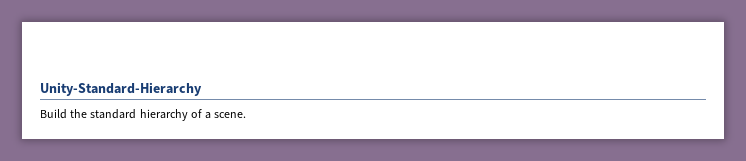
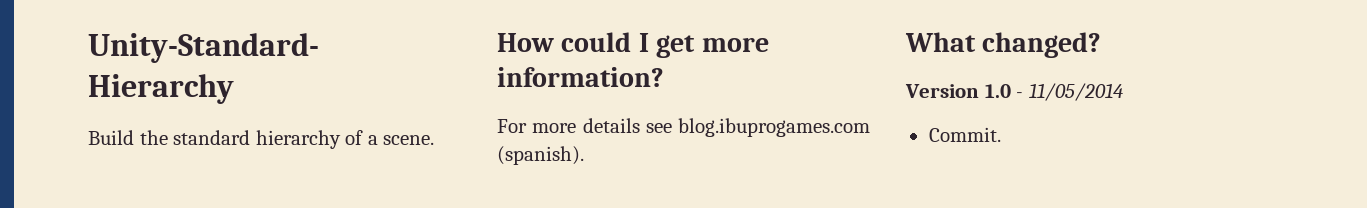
(247, 115) none -> [497,32,769,58] [497,67,664,87] [497,118,870,137] [497,146,584,165] [905,32,1102,58] [905,83,1123,101] [928,127,1001,142] // How could I get more information? // For more details see blog.ibuprogames.com (spanish). // What changed? // Version 1.0 - 11/05/2014 // Commit.

